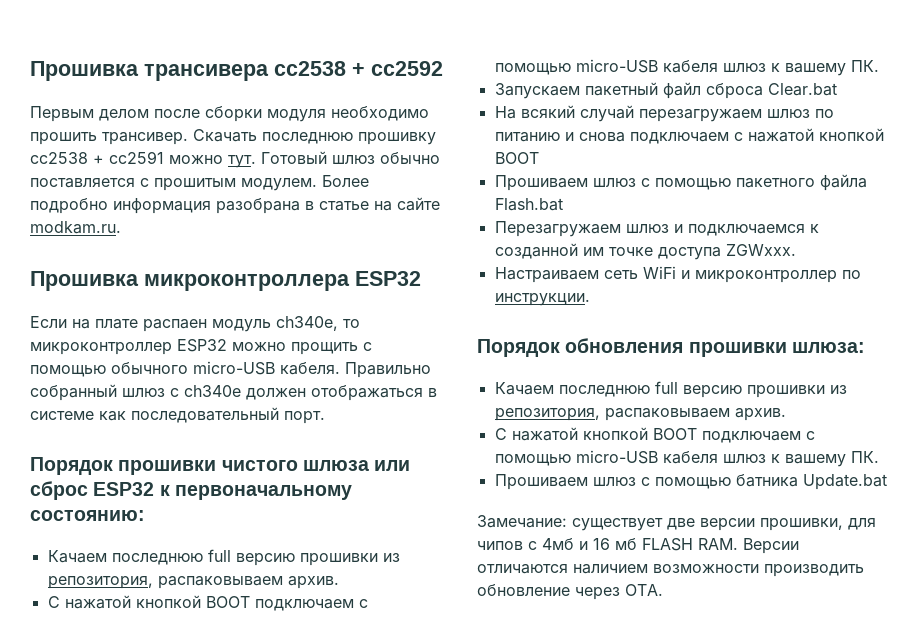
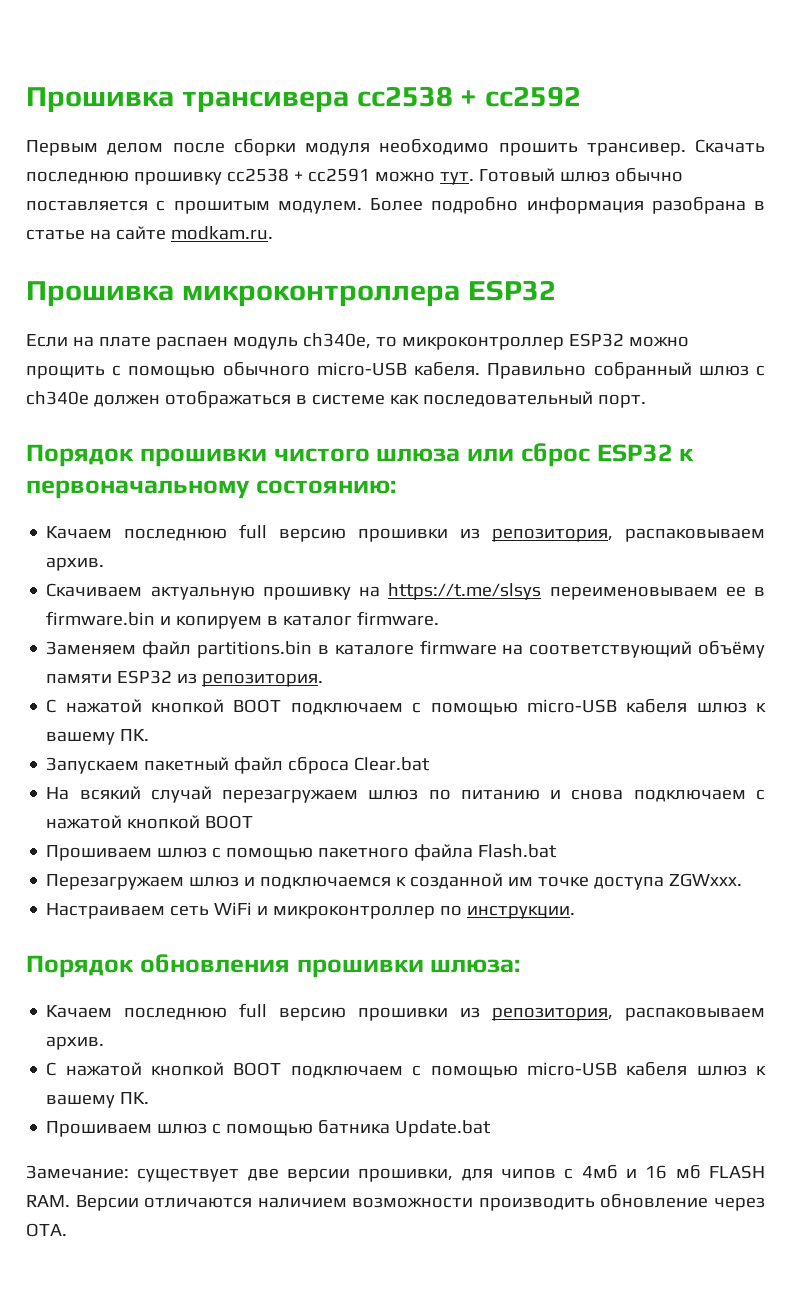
(339, 582) none -> [46,583,765,600] [46,611,440,629] [46,640,765,658] [46,670,324,687] // Скачиваем актуальную прошивку на https://t.me/slsys переименовываем ее в firmware.bin и копируем в каталог firmware. // Заменяем файл partitions.bin в каталоге firmware на соответствующий объёму памяти ESP32 из репозитория.

